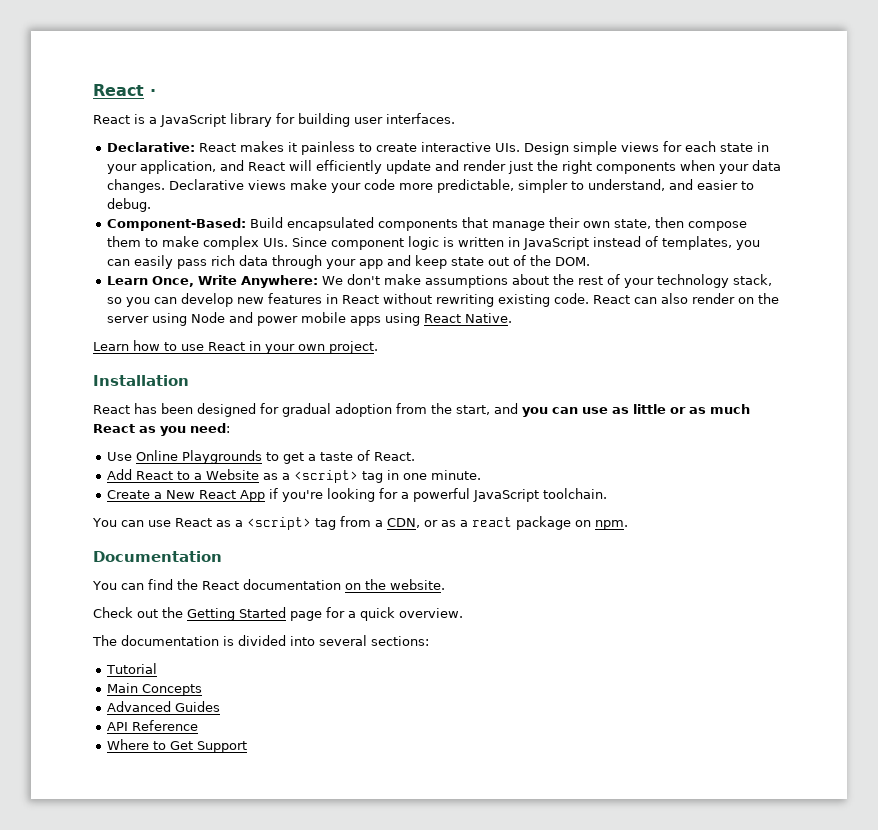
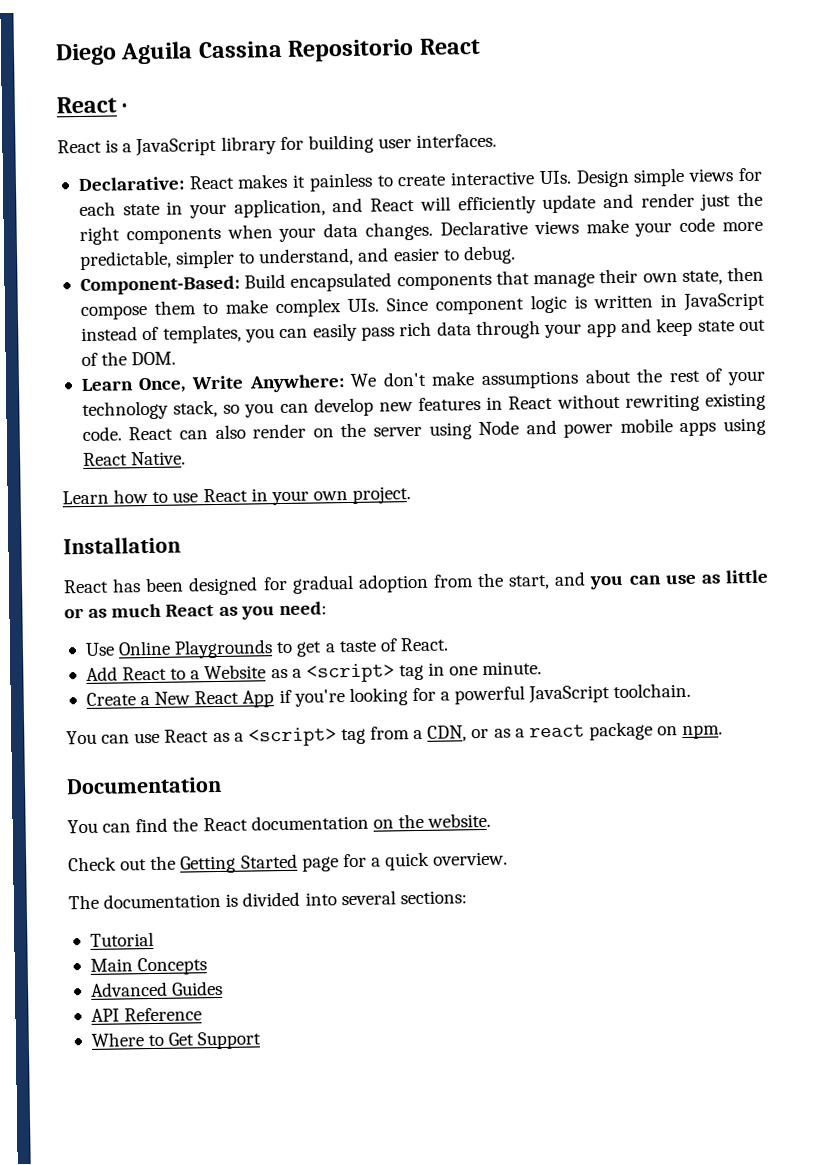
(93, 90) none -> [55,37,481,66] Diego Aguila Cassina Repositorio React //

